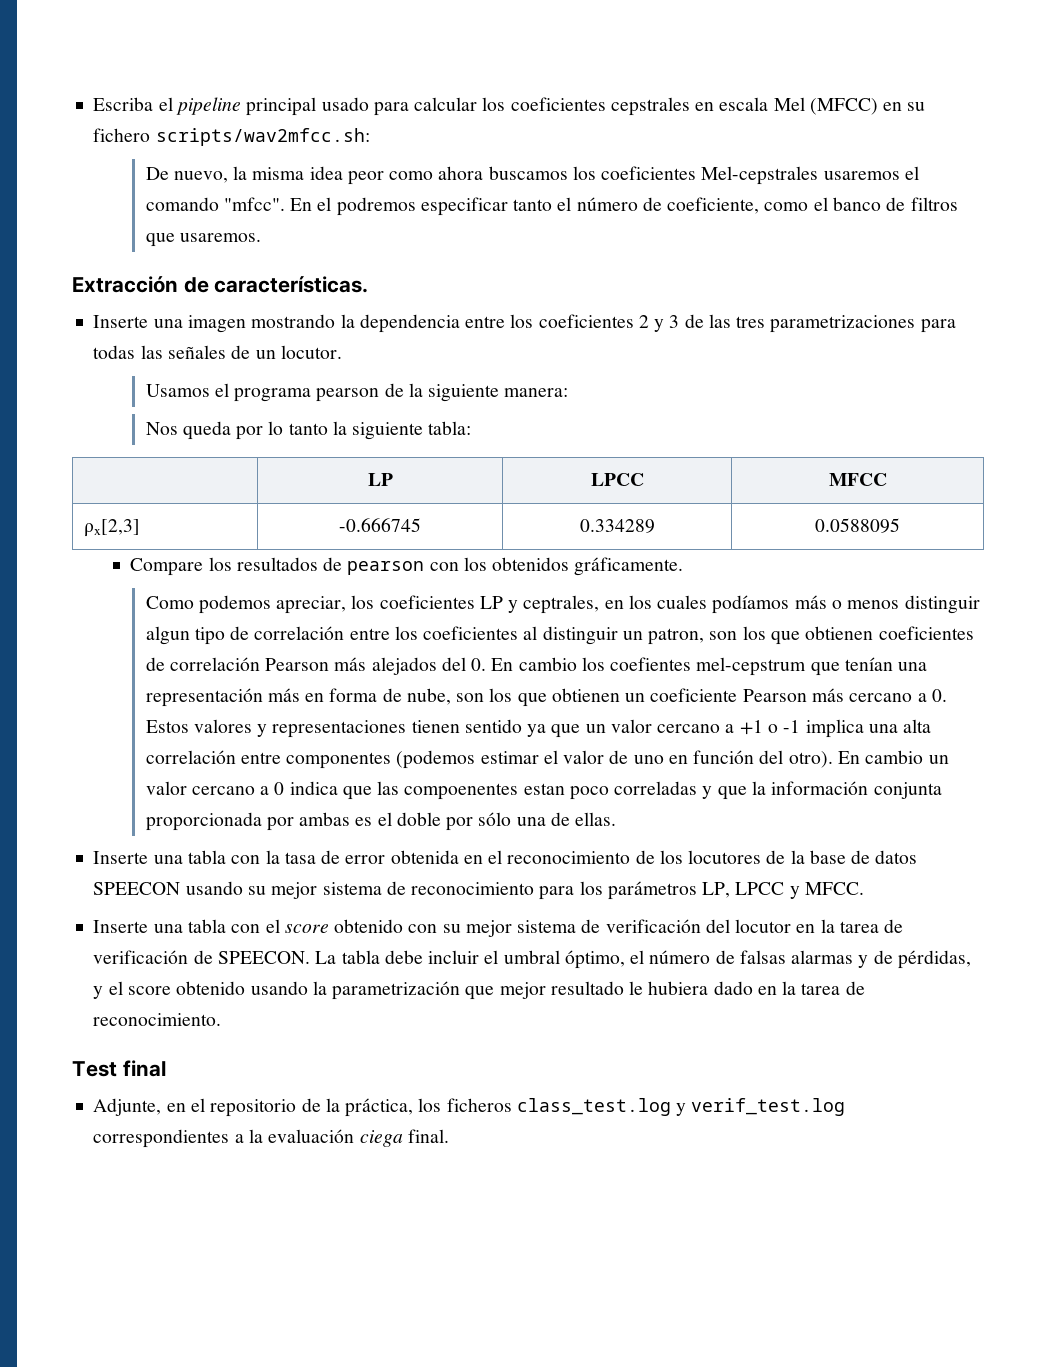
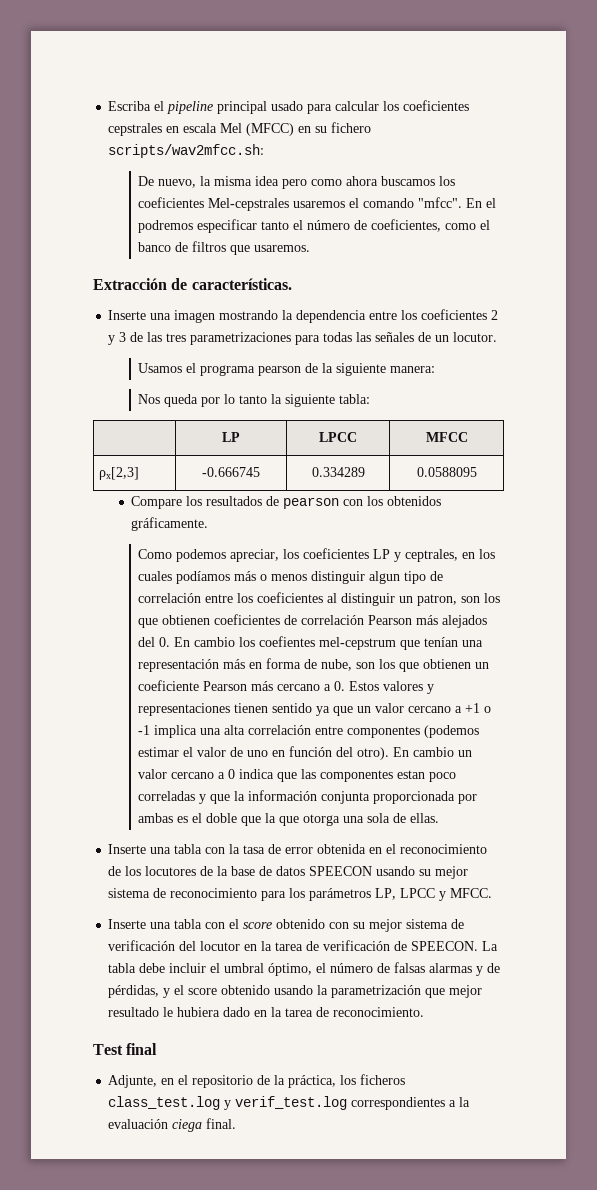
[347,171,384,185] peor -> [282,179,308,189] pero
[667,197,760,214] coeficiente, -> [371,219,442,232] coeficientes,
[404,783,519,800] compoenentes -> [320,770,394,782] componentes
[446,812,546,831] por sólo una -> [241,813,391,826] que la que otorga una sola

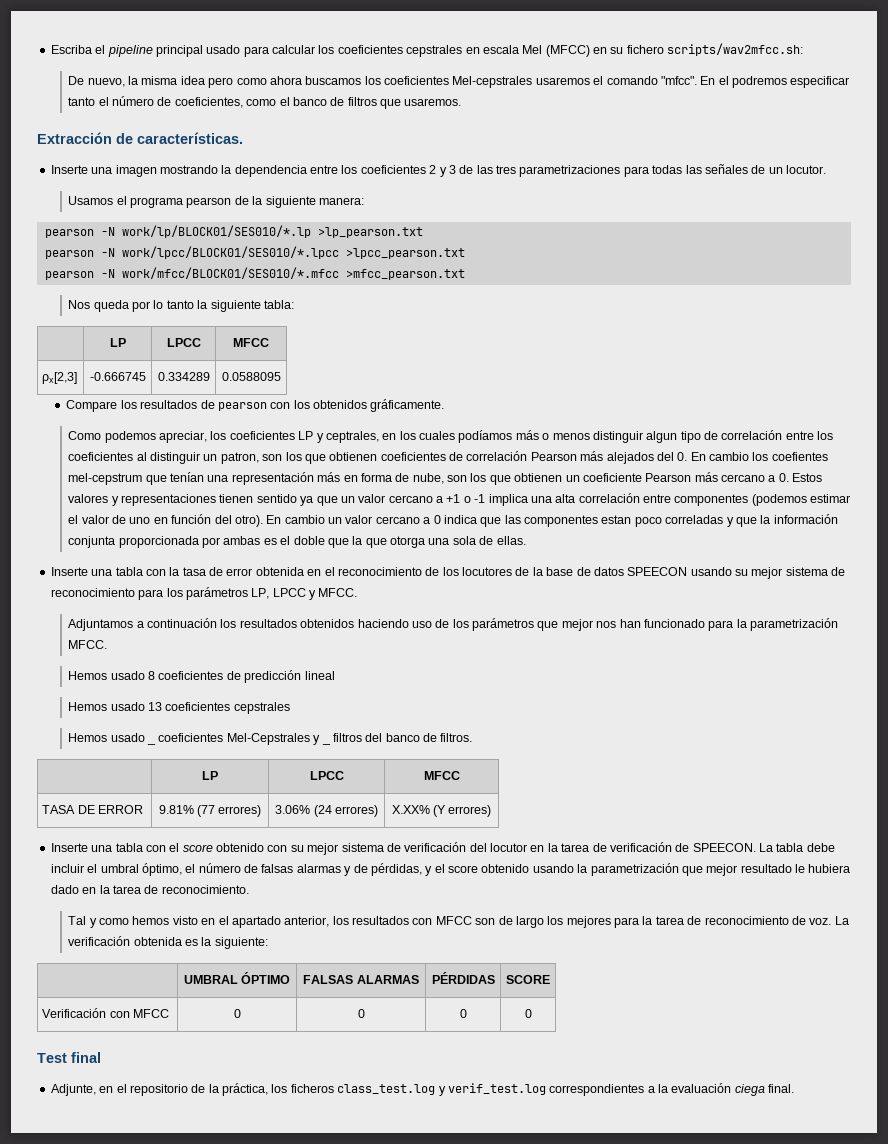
(436, 369) none -> [44,225,423,238] [44,246,465,259] [44,267,465,280] // pearson -N work/lp/BLOCK01/SES010/*.lp >lp_pearson.txt // pearson -N work/lpcc/BLOCK01/SES010/*.lpcc >lpcc_pearson.txt // pearson -N work/mfcc/BLOCK01/SES010/*.mfcc >mfcc_pearson.txt
(493, 893) none -> [68,618,839,631] [68,640,108,649] [68,670,335,683] [68,702,290,714] [68,733,145,742] [147,742,157,745] [158,733,331,745] [332,733,473,742] [202,771,218,780] [309,771,344,780] [423,771,460,780] [42,805,144,814] [158,805,262,817] [275,805,378,817] [391,805,492,817] // Adjuntamos a continuación los resultados obtenidos haciendo uso de los parámetros que mejor nos han funcionado para la parametrización MFCC. // Hemos usado 8 coeficientes de predicción lineal // Hemos usado 13 coeficientes cepstrales // Hemos usado _ coeficientes Mel-Cepstrales y _ filtros del banco de filtros. // | LP | LPCC | MFCC // TASA DE ERROR | 9.81% (77 errores) | 3.06% (24 errores) | X.XX% (Y errores)
(425, 1012) none -> [68,916,849,928] [68,936,268,949] [183,972,291,984] [303,975,419,984] [431,972,495,984] [506,975,550,984] [42,1008,170,1018] [233,1009,241,1018] [357,1009,365,1018] [459,1009,467,1018] [524,1009,532,1018] // Tal y como hemos visto en el apartado anterior, los resultados con MFCC son de largo los mejores para la tarea de reconocimiento de voz. La verificación obtenida es la siguiente: // | UMBRAL ÓPTIMO | FALSAS ALARMAS | PÉRDIDAS | SCORE // Verificación con MFCC | 0 | 0 | 0 | 0

